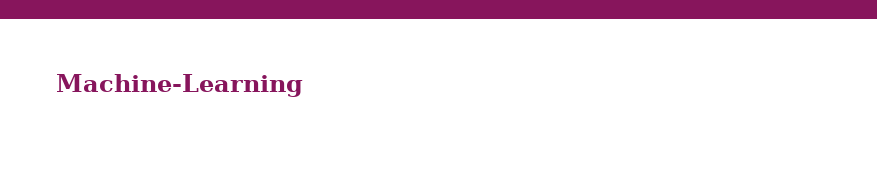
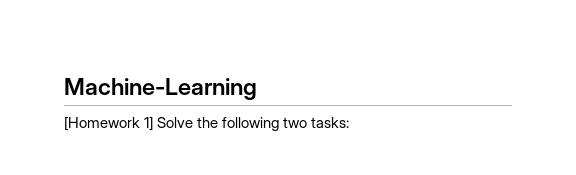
(303, 85) none -> [64,116,350,131] // [Homework 1] Solve the following two tasks:

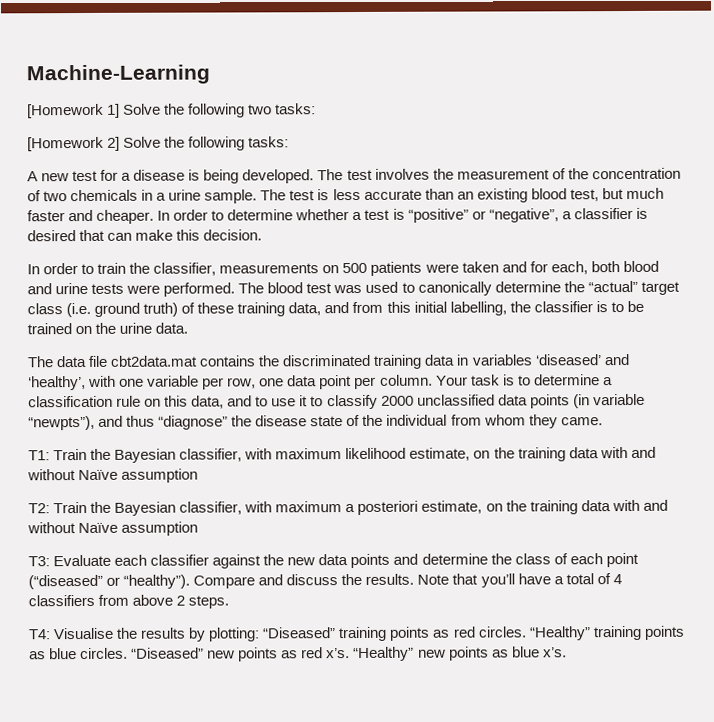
(350, 122) none -> [27,136,290,152] [27,167,681,184] [27,187,664,204] [27,207,648,224] [27,229,263,242] [27,260,659,276] [27,280,680,297] [27,300,644,318] [27,322,189,335] [27,354,630,369] [28,374,613,391] [28,393,645,410] [28,414,603,431] [28,446,656,463] [27,468,199,483] [28,499,668,516] [27,521,199,536] [28,552,639,569] [28,573,622,590] [28,594,230,609] [28,625,685,642] [29,646,567,662] // [Homework 2] Solve the following tasks: // A new test for a disease is being developed. The test involves the measurement of the concentration of two chemicals in a urine sample. The test is less accurate than an existing blood test, but much faster and cheaper. In order to determine whether a test is “positive” or “negative”, a classifier is desired that can make this decision. // In order to train the classifier, measurements on 500 patients were taken and for each, both blood and urine tests were performed. The blood test was used to canonically determine the “actual” target class (i.e. ground truth) of these training data, and from this initial labelling, the classifier is to be trained on the urine data. // The data file cbt2data.mat contains the discriminated training data in variables ‘diseased’ and ‘healthy’, with one variable per row, one data point per column. Your task is to determine a classification rule on this data, and to use it to classify 2000 unclassified data points (in variable “newpts”), and thus “diagnose” the disease state of the individual from whom they came. // T1: Train the Bayesian classifier, with maximum likelihood estimate, on the training data with and without Naïve assumption // T2: Train the Bayesian classifier, with maximum a posteriori estimate, on the training data with and without Naïve assumption // T3: Evaluate each classifier against the new data points and determine the class of each point (“diseased” or “healthy”). Compare and discuss the results. Note that you’ll have a total of 4 classifiers from above 2 steps. // T4: Visualise the results by plotting: “Diseased” training points as red circles. “Healthy” training points as blue circles. “Diseased” new points as red x’s. “Healthy” new points as blue x’s.

